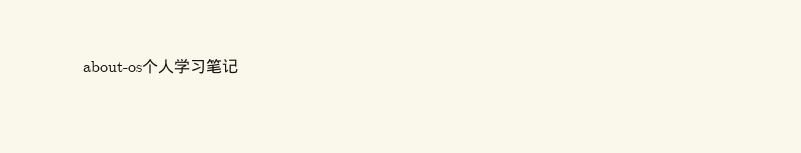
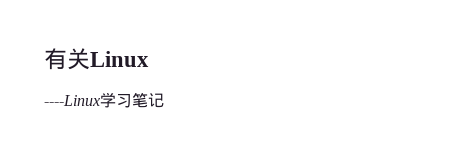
[83,59,174,74] about-os个人 -> [44,48,149,70] [44,95,100,106] 有关Linux // ----Linux

